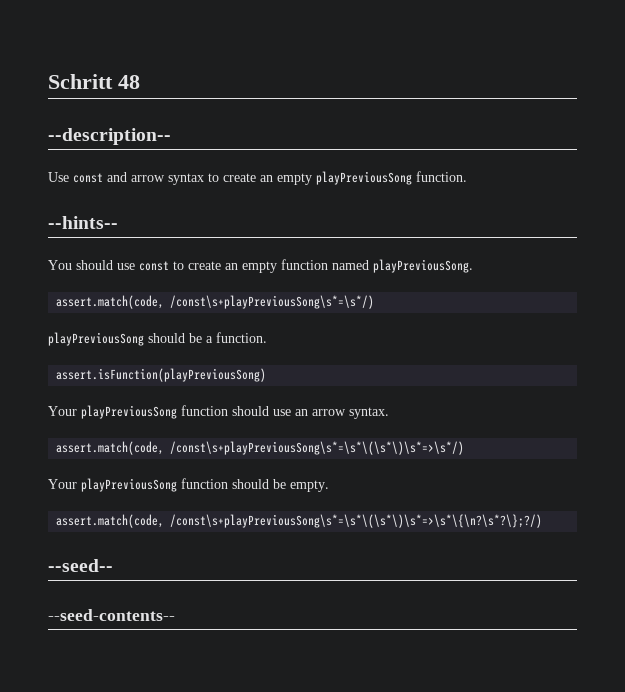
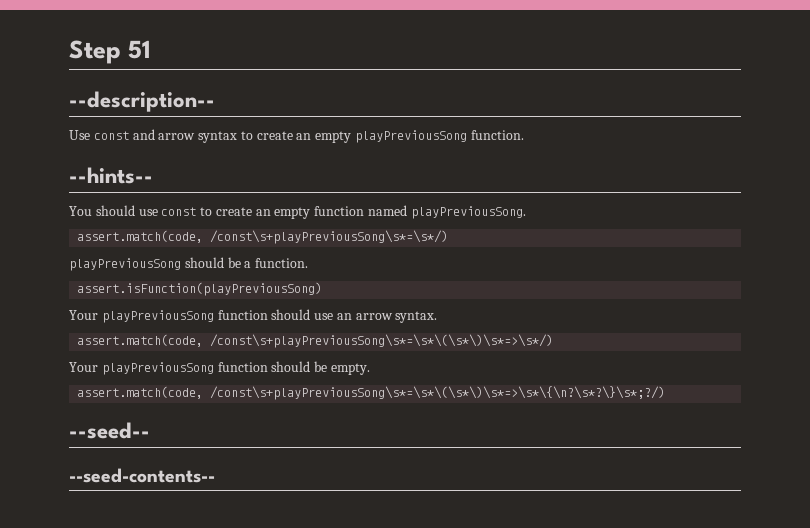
[48,74,140,89] Schritt 48 -> [69,40,152,64] Step 51
[170,514,543,528] /const\s+playPreviousSong\s*=\s*\(\s*\)\s*=>\s*\{\n?\s*?\};?/) -> [210,386,666,400] /const\s+playPreviousSong\s*=\s*\(\s*\)\s*=>\s*\{\n?\s*?\}\s*;?/)

